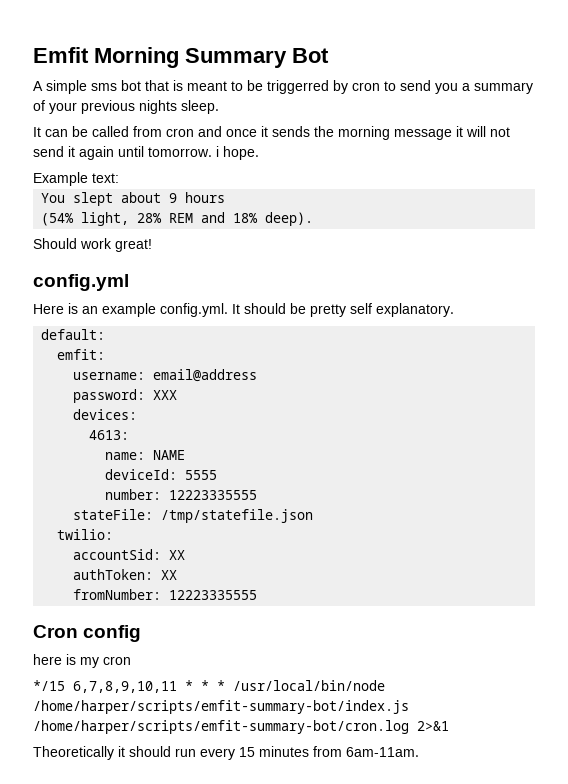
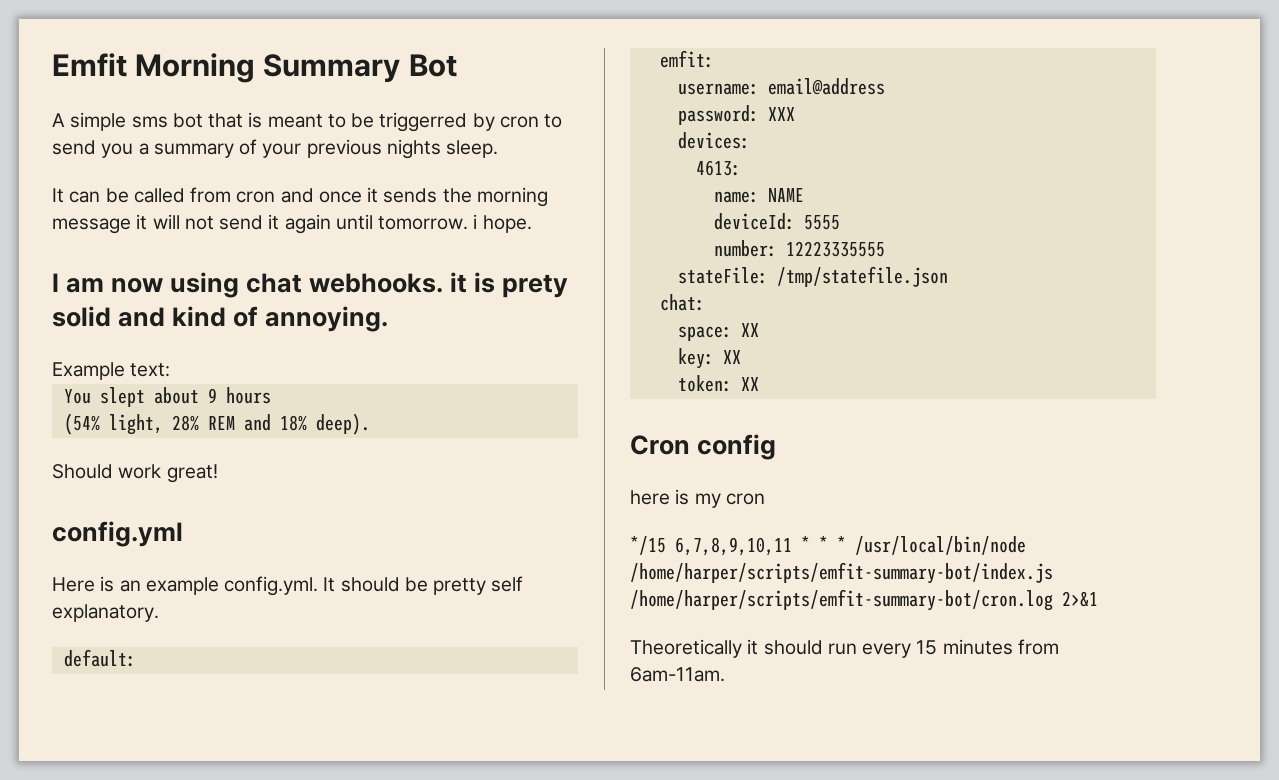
(259, 153) none -> [52,272,569,298] [52,306,389,332] // I am now using chat webhooks. it is prety solid and kind of annoying.
[57,529,114,540] [73,549,186,560] [73,569,178,580] [73,589,258,600] twilio: // accountSid: XX // authToken: XX // fromNumber: 12223335555 -> [659,294,705,311] [677,323,759,341] [677,348,741,369] [677,375,759,392] chat: // space: XX // key: XX // token: XX

